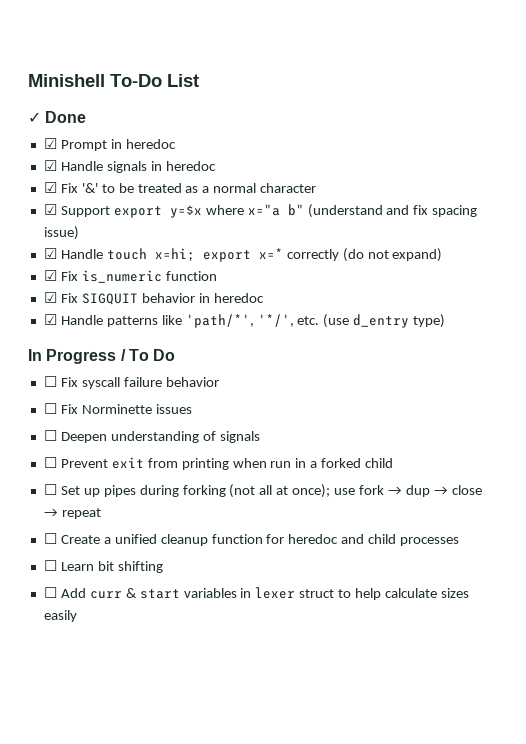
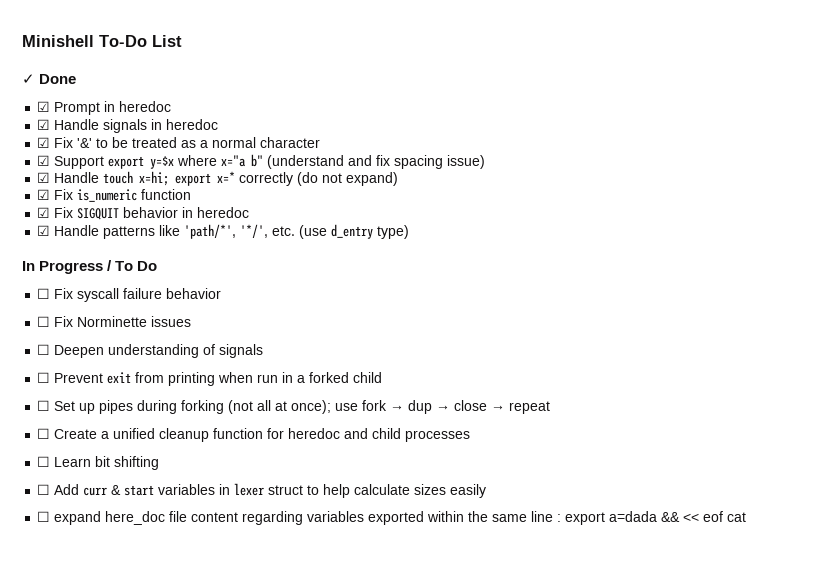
(77, 616) none -> [37,511,747,525] // ☐ expand here_doc file content regarding variables exported within the same line : export a=dada && << eof cat

